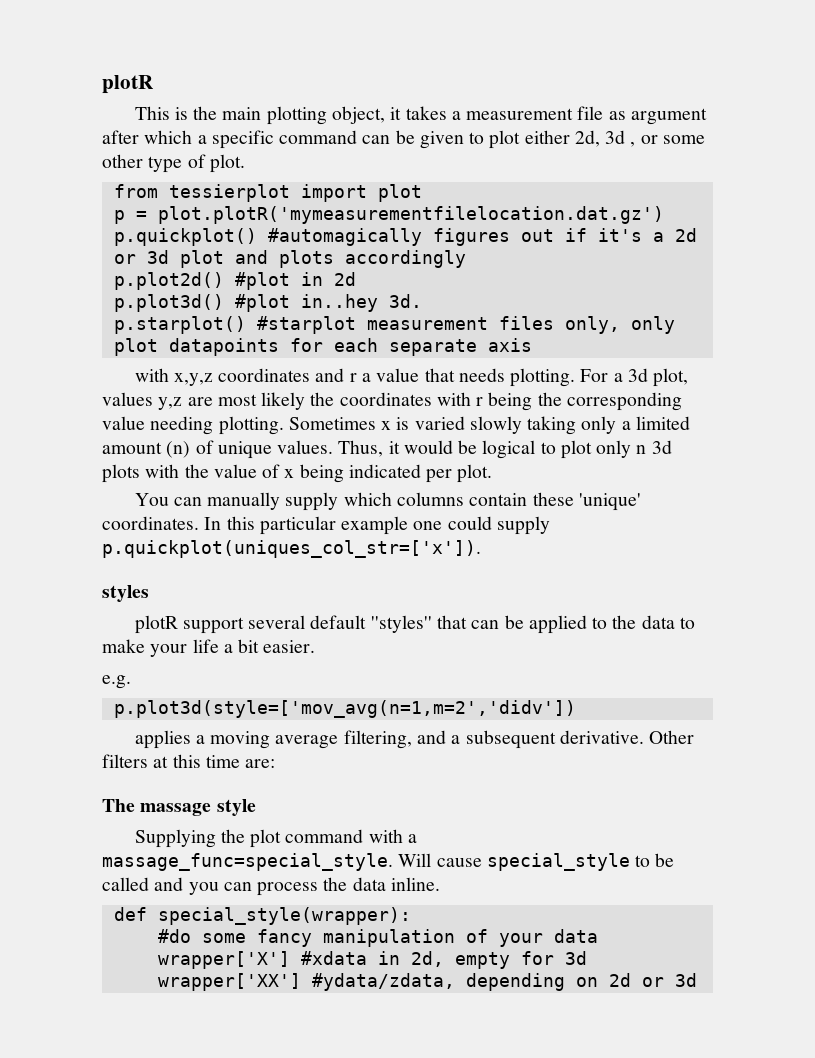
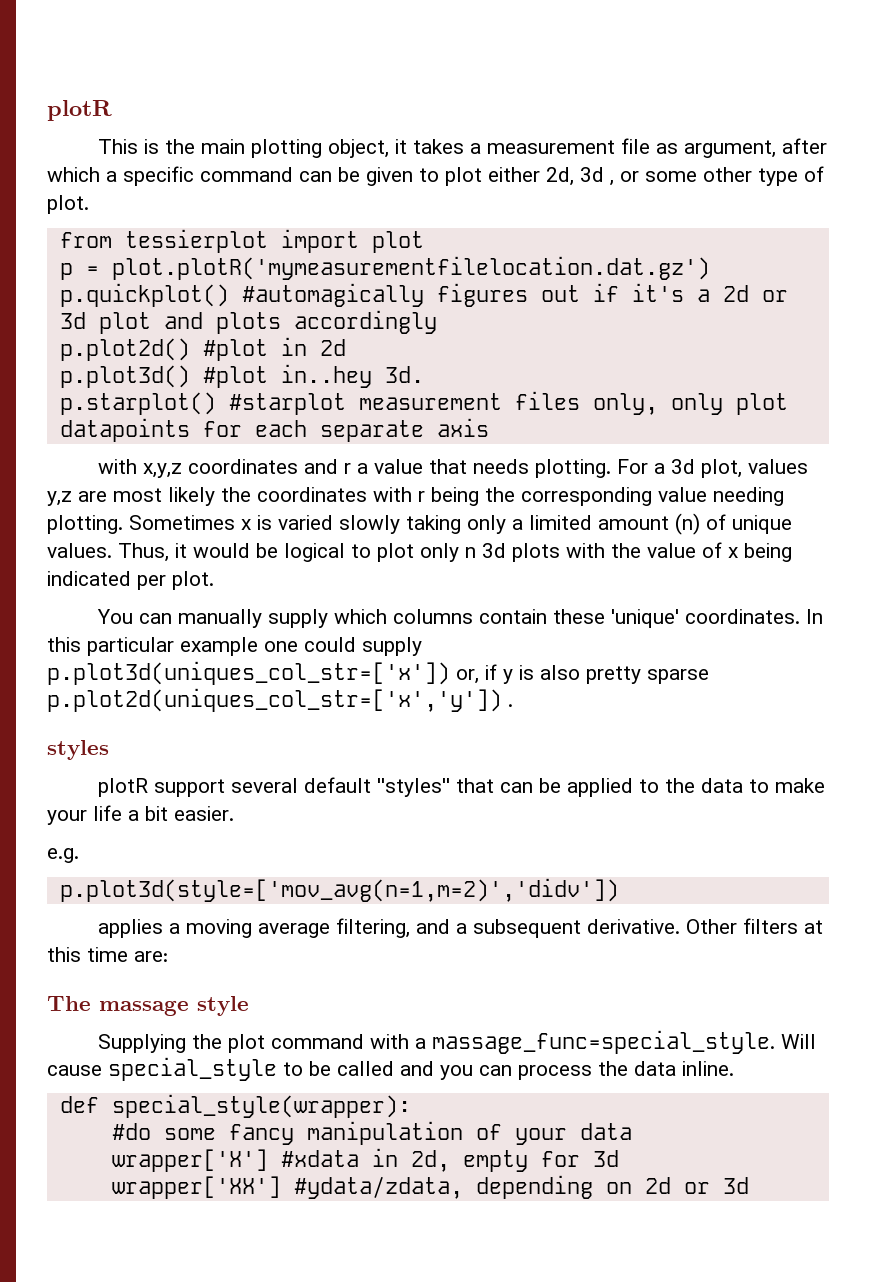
[630,108,707,125] argument -> [684,140,777,158] argument,
[102,540,481,558] p.quickplot(uniques_col_str=['x']). -> [47,661,709,685] [47,688,513,712] p.plot3d(uniques_col_str=['x']) or, if y is also pretty sparse p.plot2d(uniques_col_str=['x','y']) .
[113,700,576,718] p.plot3d(style=['mov_avg(n=1,m=2','didv']) -> [59,878,619,902] p.plot3d(style=['mov_avg(n=1,m=2)','didv'])

